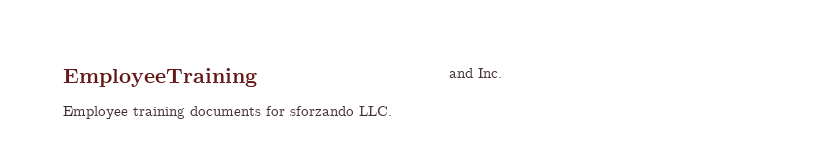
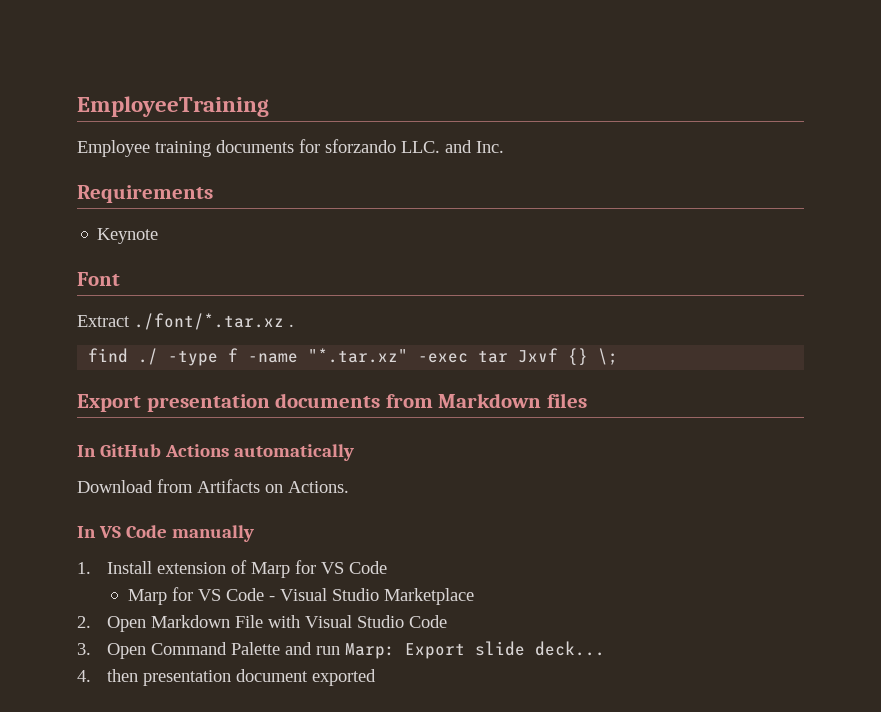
(502, 73) none -> [77,185,213,203] [97,228,159,244] [77,272,120,286] [77,313,294,330] [88,348,619,366] [77,393,587,412] [77,444,355,461] [77,479,349,493] [77,525,255,542] [77,560,388,578] [127,587,474,605] [77,615,448,632] [77,641,606,659] [77,669,377,686] // Requirements // Keynote // Font // Extract ./font/*.tar.xz . // find ./ -type f -name "*.tar.xz" -exec tar Jxvf {} \; // Export presentation documents from Markdown files // In GitHub Actions automatically // Download from Artifacts on Actions. // In VS Code manually // 1. Install extension of Marp for VS Code // Marp for VS Code - Visual Studio Marketplace // 2. Open Markdown File with Visual Studio Code // 3. Open Command Palette and run Marp: Export slide deck... // 4. then presentation document exported

